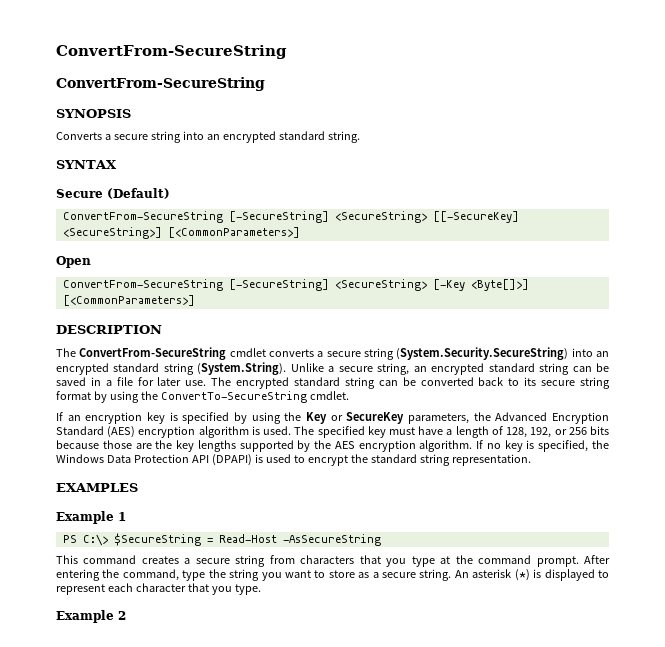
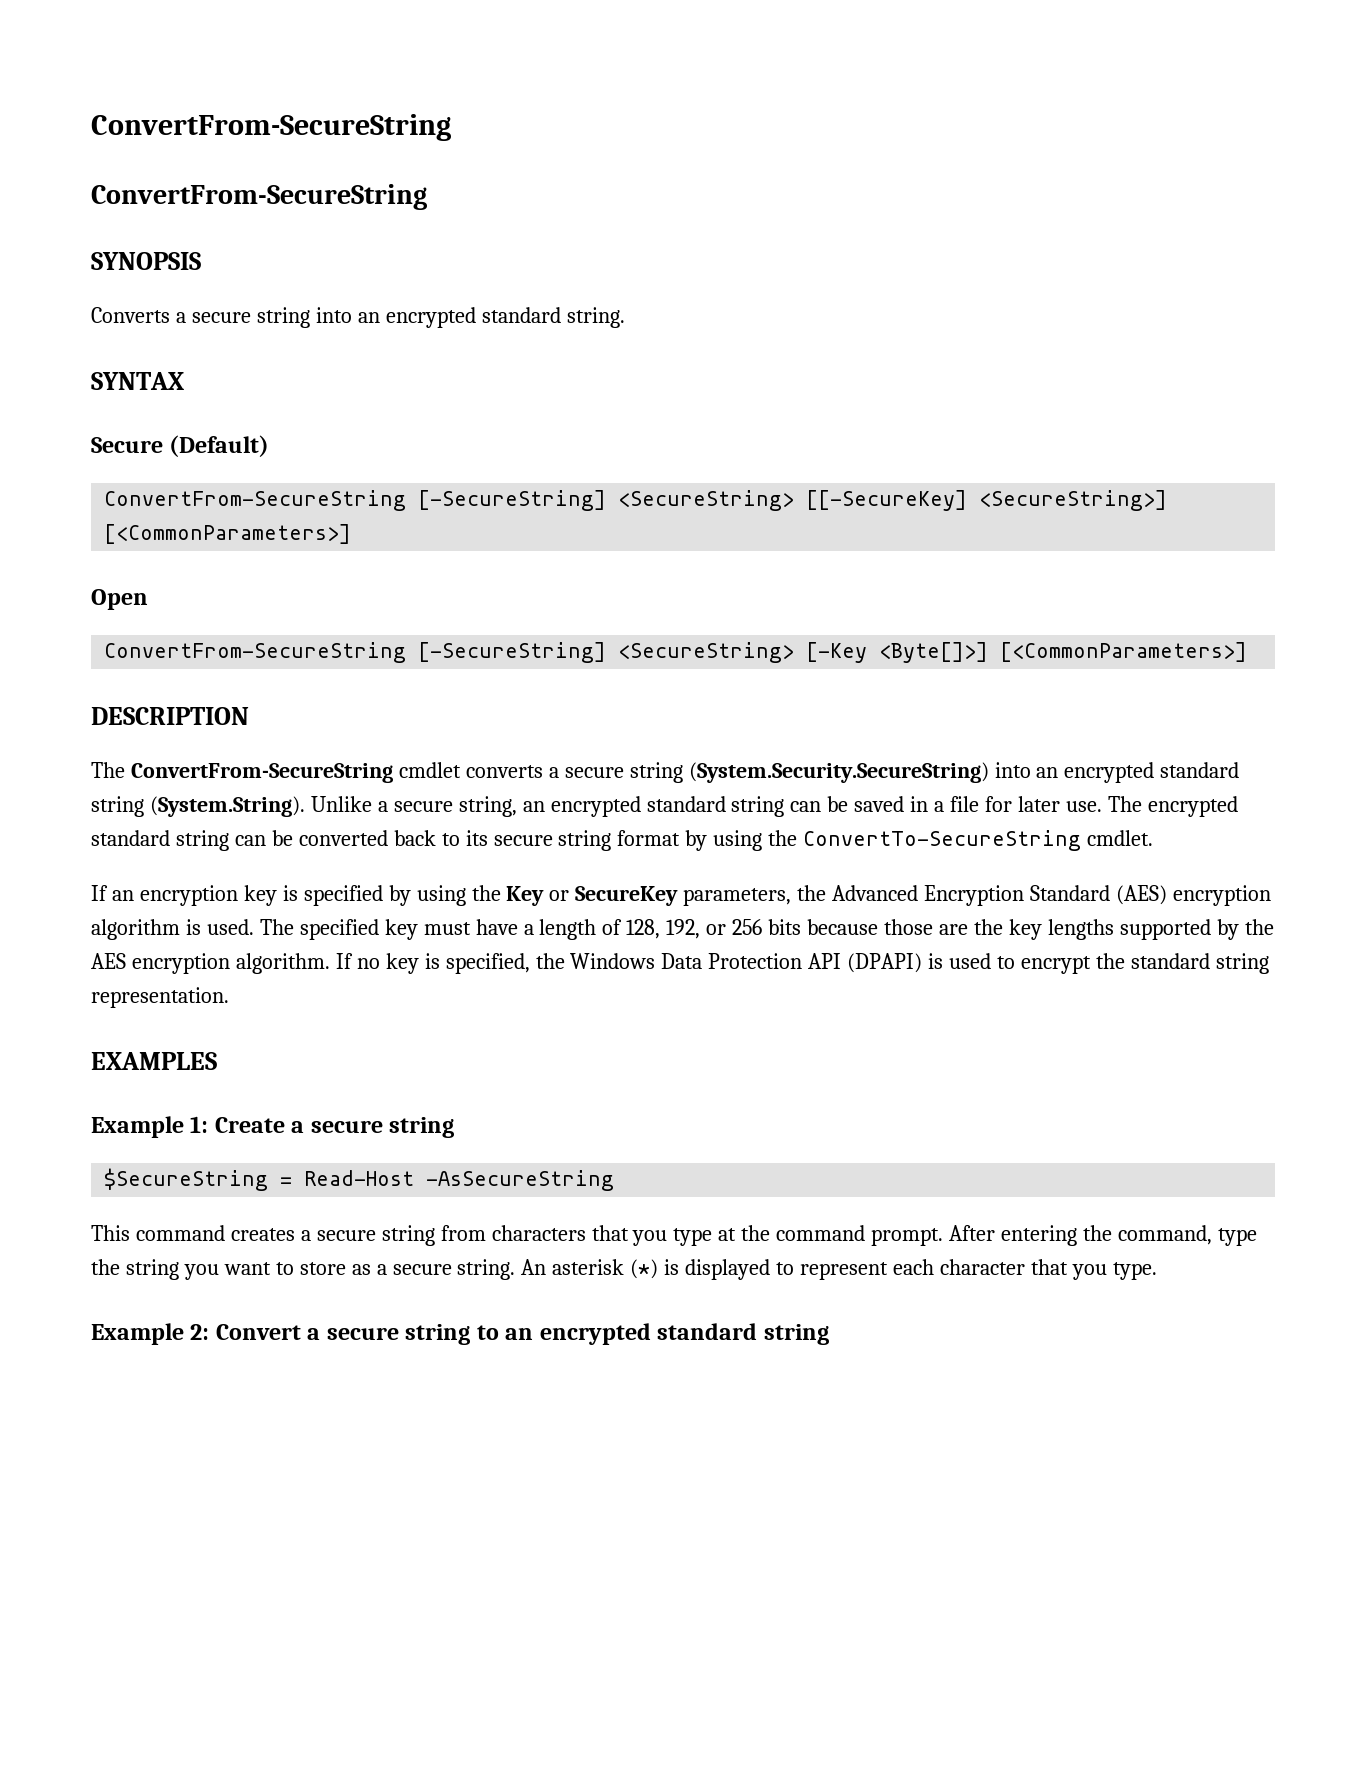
[118,512,126,521] [62,534,108,546] 1 // PS C:\> -> [190,1116,455,1138] 1: Create a secure string //
[118,611,126,620] 2 -> [190,1323,829,1345] 2: Convert a secure string to an encrypted standard string

